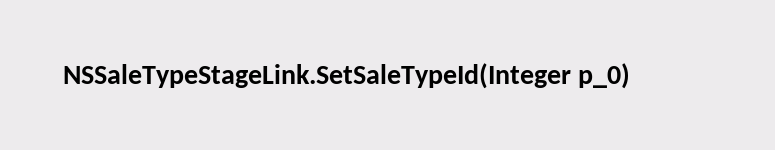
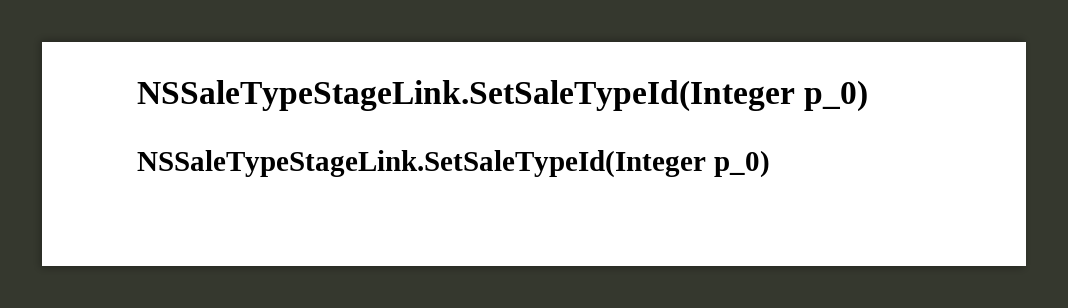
[63,63,631,89] NSSaleTypeStageLink.SetSaleTypeId(Integer p_0) -> [137,80,869,112] [137,150,770,178] NSSaleTypeStageLink.SetSaleTypeId(Integer p_0) // NSSaleTypeStageLink.SetSaleTypeId(Integer p_0)

